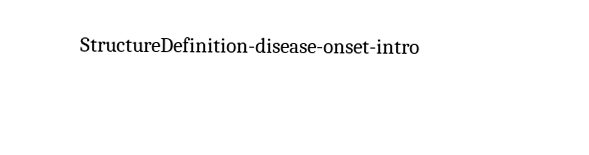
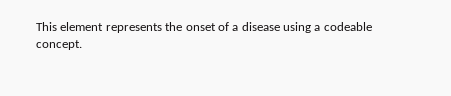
[80,36,420,54] StructureDefinition-disease-onset-intro -> [36,22,372,33] [36,40,82,50] This element represents the onset of a disease using a codeable concept.

